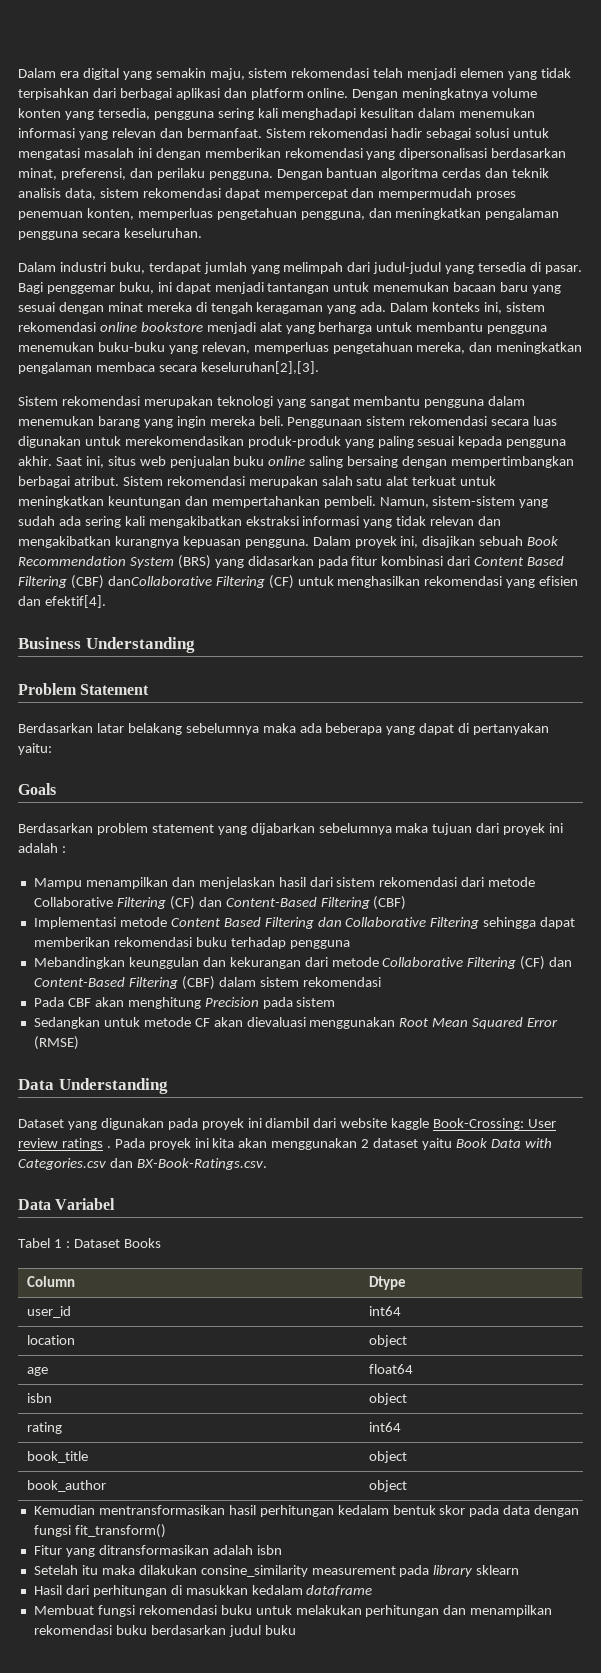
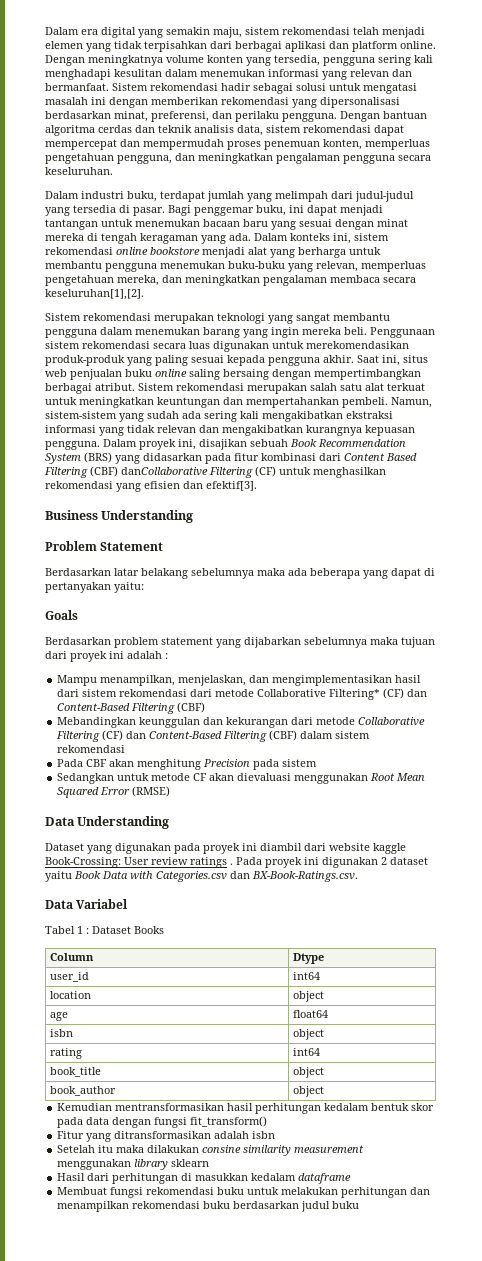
[200,361,319,374] keseluruhan[2],[3]. -> [45,289,144,300] keseluruhan[1],[2].
[44,595,106,608] efektif[4]. -> [206,481,257,491] efektif[3].
[85,877,275,889] menampilkan dan menjelaskan -> [100,675,393,686] menampilkan, menjelaskan, dan mengimplementasikan
[116,896,407,910] [33,917,576,929] [33,937,350,949] Filtering (CF) dan Content-Based Filtering (CBF) // Implementasi metode Content Based Filtering dan Collaborative Filtering sehingga dapat memberikan rekomendasi buku terhadap pengguna -> [329,688,428,700] [57,702,206,714] Filtering* (CF) dan Content-Based Filtering (CBF)
[212,1138,358,1150] kita akan menggunakan -> [322,857,378,868] digunakan
[200,1565,430,1577] consine_similarity measurement pada -> [202,1145,365,1156] [57,1159,132,1170] consine similarity measurement menggunakan

